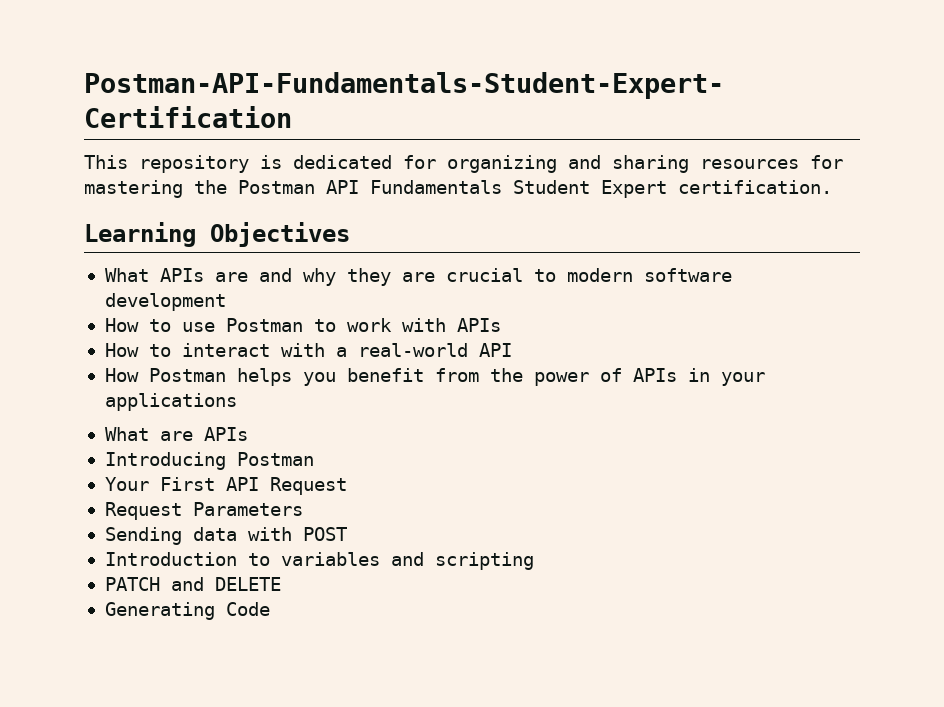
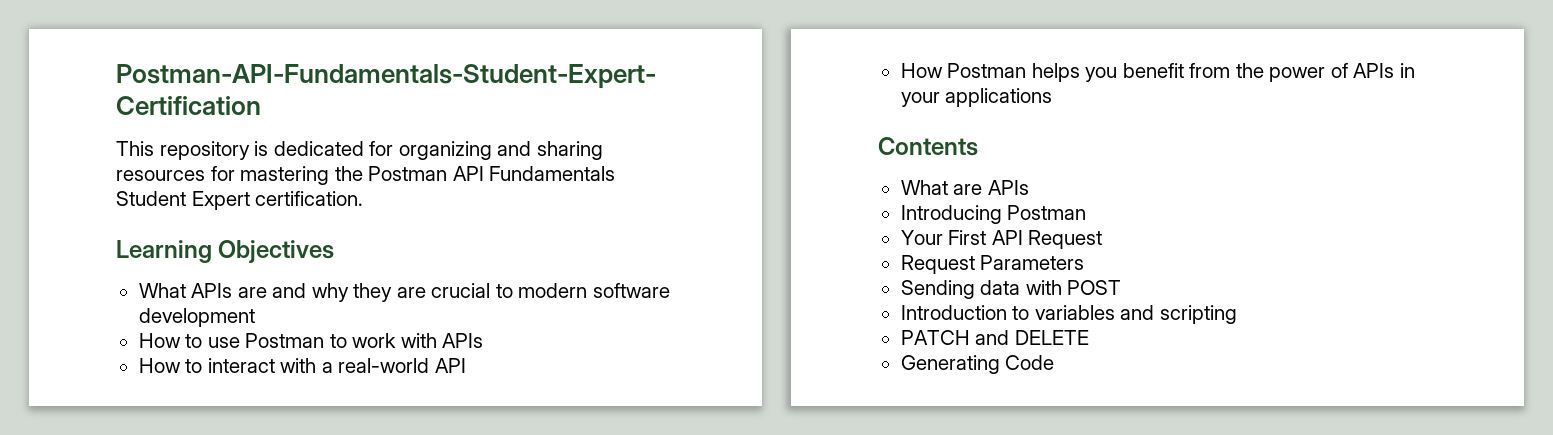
(237, 402) none -> [878,137,978,156] // Contents

